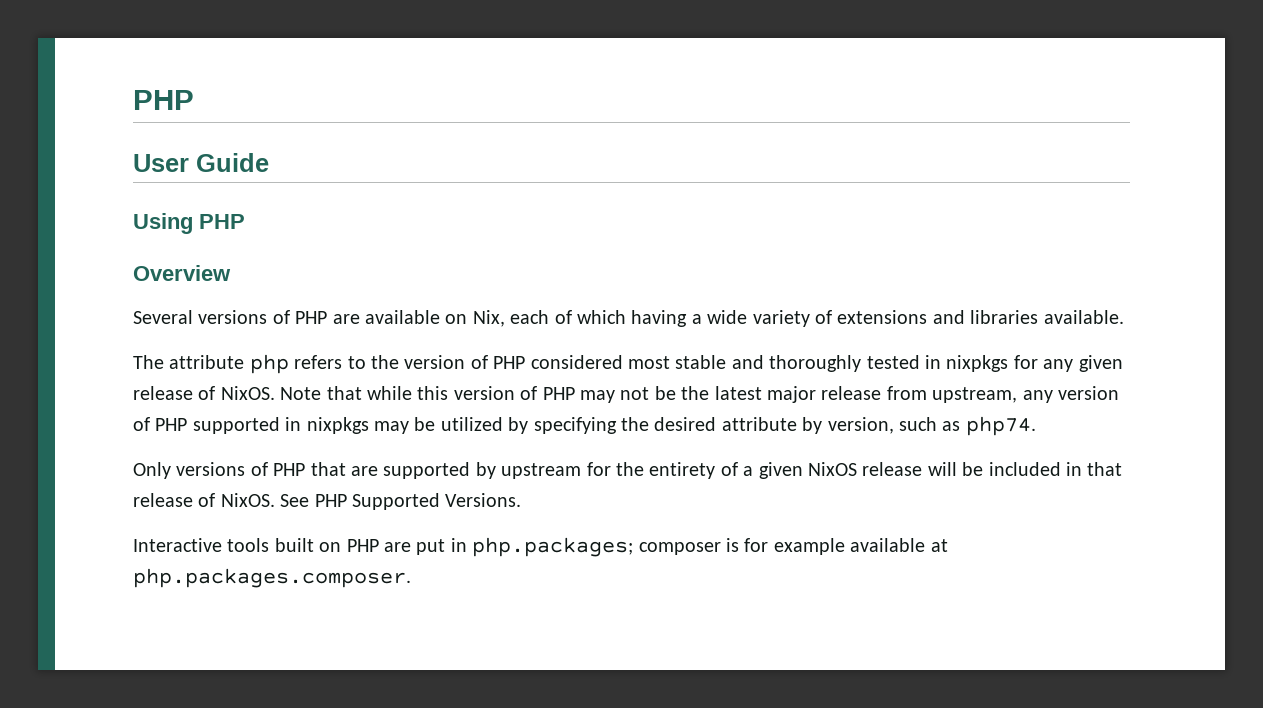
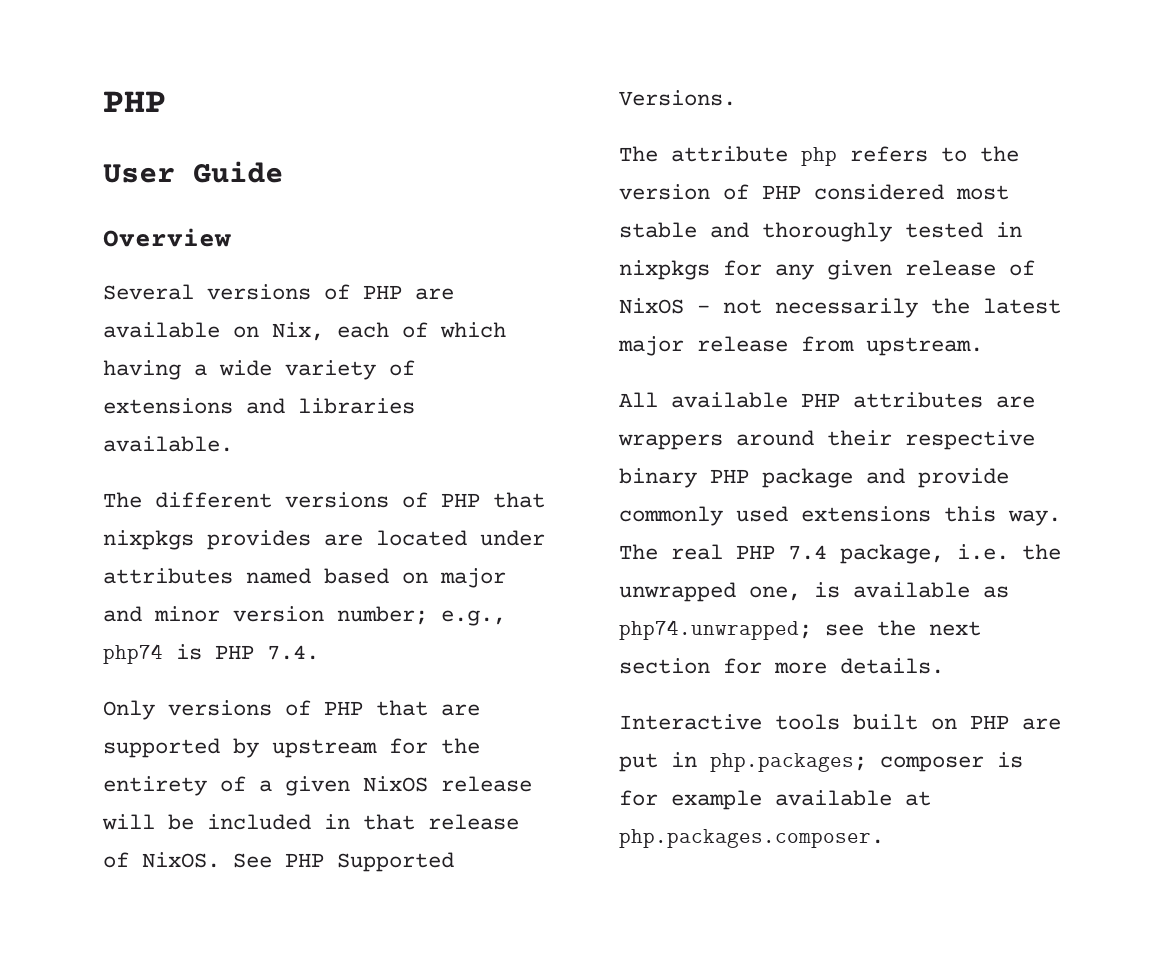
[133,213,245,234] // Using PHP -> (283, 172) none
[169,354,1123,374] [133,386,1119,403] [133,416,1036,436] attribute php refers to the version of PHP considered most stable and thoroughly tested in nixpkgs for any given release of NixOS. Note that while this version of PHP may not be the latest major release from upstream, any version of PHP supported in nixpkgs may be utilized by specifying the desired attribute by version, such as php74. -> [155,492,545,508] [103,530,545,550] [103,568,506,588] [103,606,506,626] [103,644,319,664] different versions of PHP that nixpkgs provides are located under attributes named based on major and minor version number; e.g., php74 is PHP 7.4.
(522, 500) none -> [619,146,1019,166] [619,184,1009,200] [619,222,1022,242] [619,260,1035,280] [619,298,1061,318] [618,336,983,356] [619,392,1035,408] [618,430,1035,450] [619,468,1009,488] [619,506,1061,526] [619,544,1061,564] [619,582,1009,602] [619,620,981,640] [619,658,944,674] // The attribute php refers to the version of PHP considered most stable and thoroughly tested in nixpkgs for any given release of NixOS - not necessarily the latest major release from upstream. // All available PHP attributes are wrappers around their respective binary PHP package and provide commonly used extensions this way. The real PHP 7.4 package, i.e. the unwrapped one, is available as php74.unwrapped; see the next section for more details.

